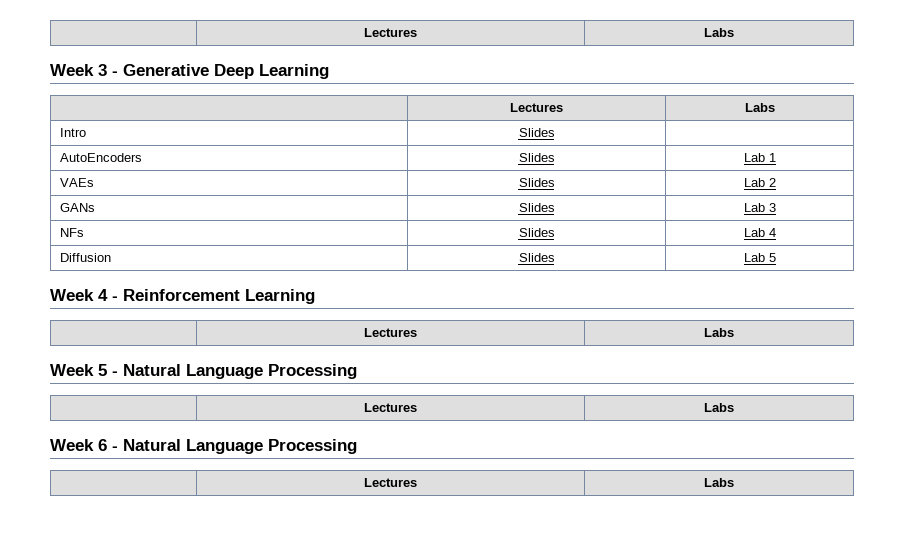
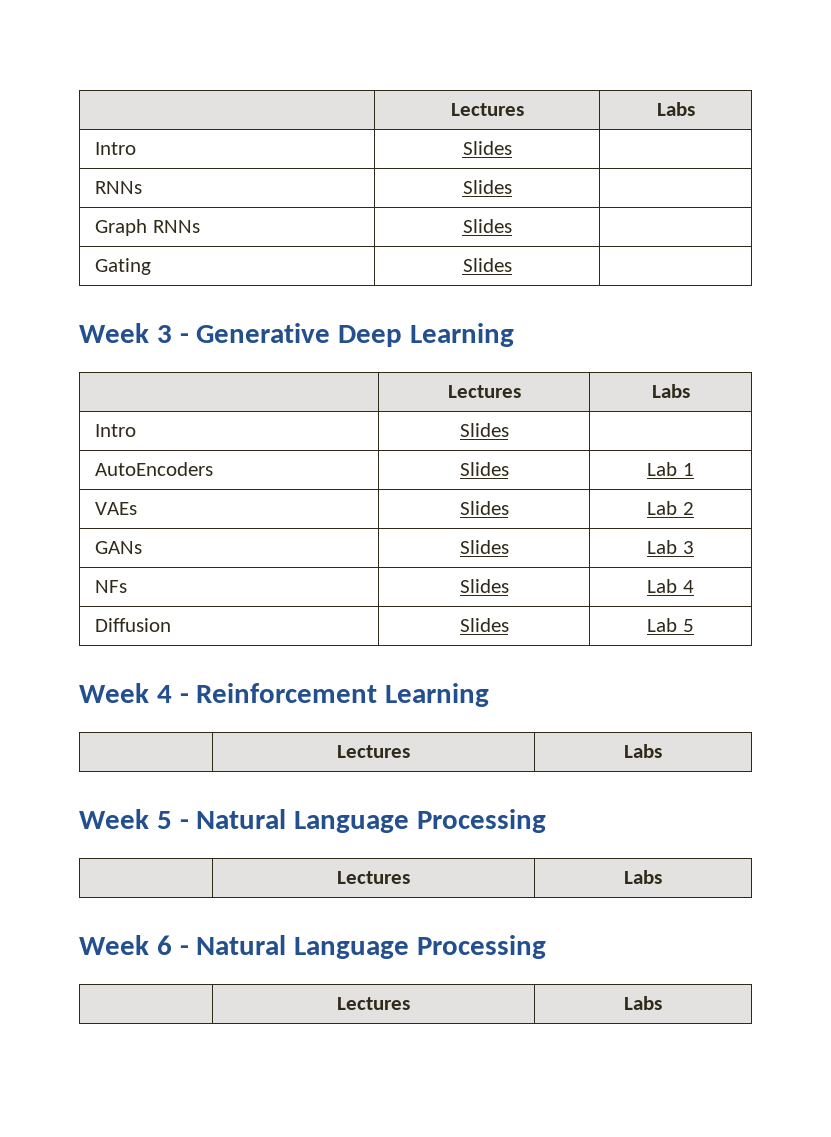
[364,28,417,37] [704,28,734,37] | Lectures | Labs -> [450,103,524,116] [656,102,695,116] [95,142,137,155] [462,141,512,155] [95,181,143,194] [462,180,512,194] [95,219,200,236] [462,219,512,233] [95,258,152,275] [462,258,512,272] | Lectures | Labs // Intro | Slides | // RNNs | Slides | // Graph RNNs | Slides | // Gating | Slides |

